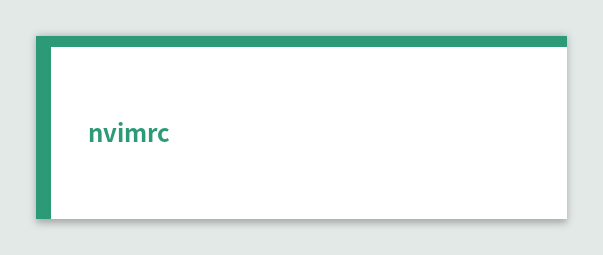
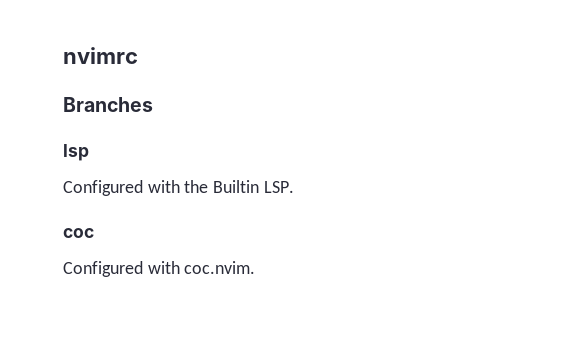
(170, 132) none -> [63,97,153,112] [63,144,89,161] [63,180,294,196] [63,228,94,238] [63,261,256,277] // Branches // lsp // Configured with the Builtin LSP. // coc // Configured with coc.nvim.

